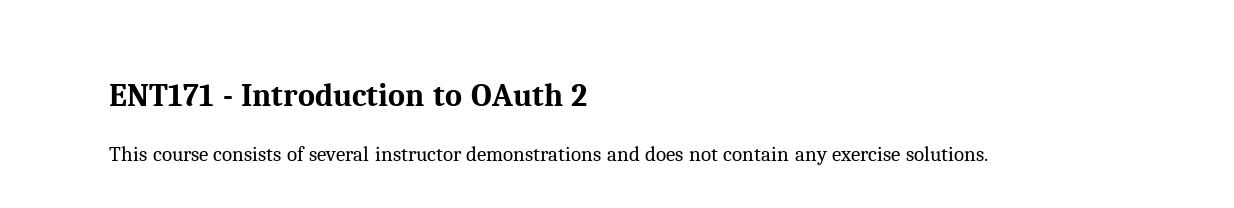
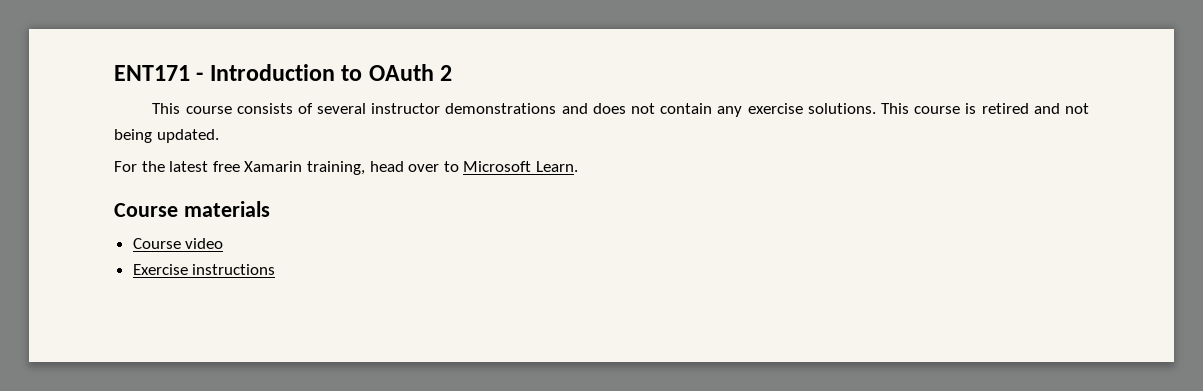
(988, 153) none -> [881,103,1089,114] [114,129,219,143] [114,161,578,175] [114,201,270,217] [132,238,224,249] [132,264,276,275] This course is retired and not being updated. // For the latest free Xamarin training, head over to Microsoft Learn. // Course materials // Course video // Exercise instructions

